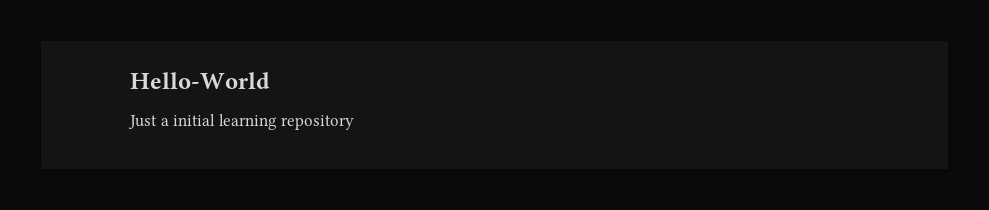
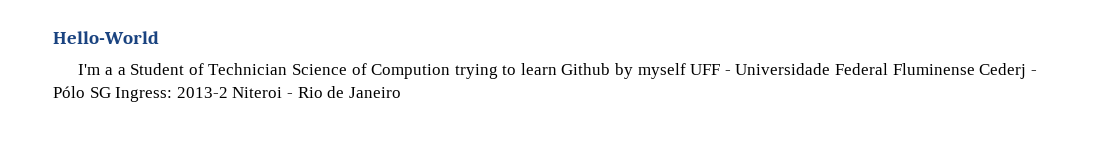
[128,114,355,130] Just a initial learning repository -> [78,63,1037,79] [53,86,401,102] I'm a a Student of Technician Science of Compution trying to learn Github by myself UFF - Universidade Federal Fluminense Cederj - Pólo SG Ingress: 2013-2 Niteroi - Rio de Janeiro

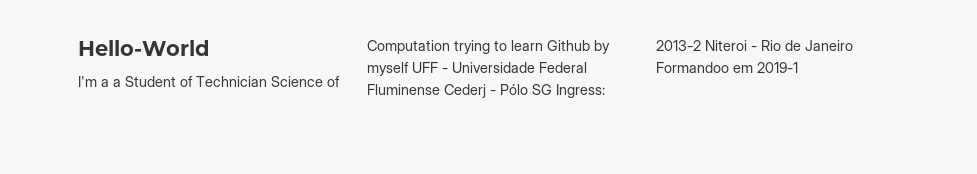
[371,64,451,79] Compution -> [367,40,450,54] Computation
(401, 92) none -> [656,62,798,73] Formandoo em 2019-1

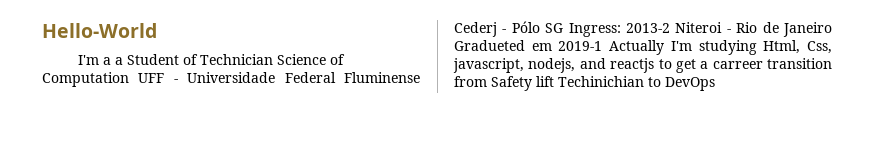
[454,40,610,54] [367,62,409,76] trying to learn Github by myself -> (129, 79) none
[656,62,729,73] Formandoo -> [454,40,525,51] Gradueted
(798, 67) none -> [609,40,832,55] [453,58,832,73] [454,76,715,91] Actually I'm studying Html, Css, javascript, nodejs, and reactjs to get a carreer transition from Safety lift Techinichian to DevOps

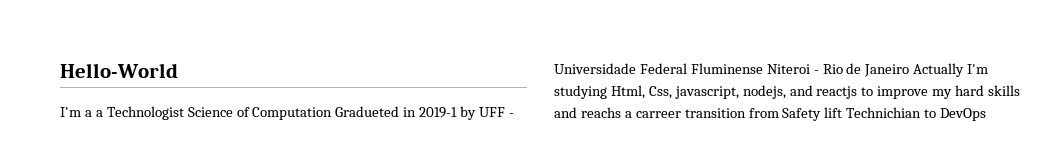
[127,54,346,65] [42,72,129,87] Student of Technician Science of Computation -> [106,106,477,120] Technologist Science of Computation Gradueted in 2019-1 by
[454,21,670,37] Cederj - Pólo SG Ingress: 2013-2 -> (763, 68) none
[454,40,603,51] Gradueted em 2019-1 -> (910, 70) none
[675,59,696,73] get -> [877,85,1021,99] [554,107,621,118] improve my hard skills and reachs
[558,76,644,87] Techinichian -> [846,107,922,118] Technichian

